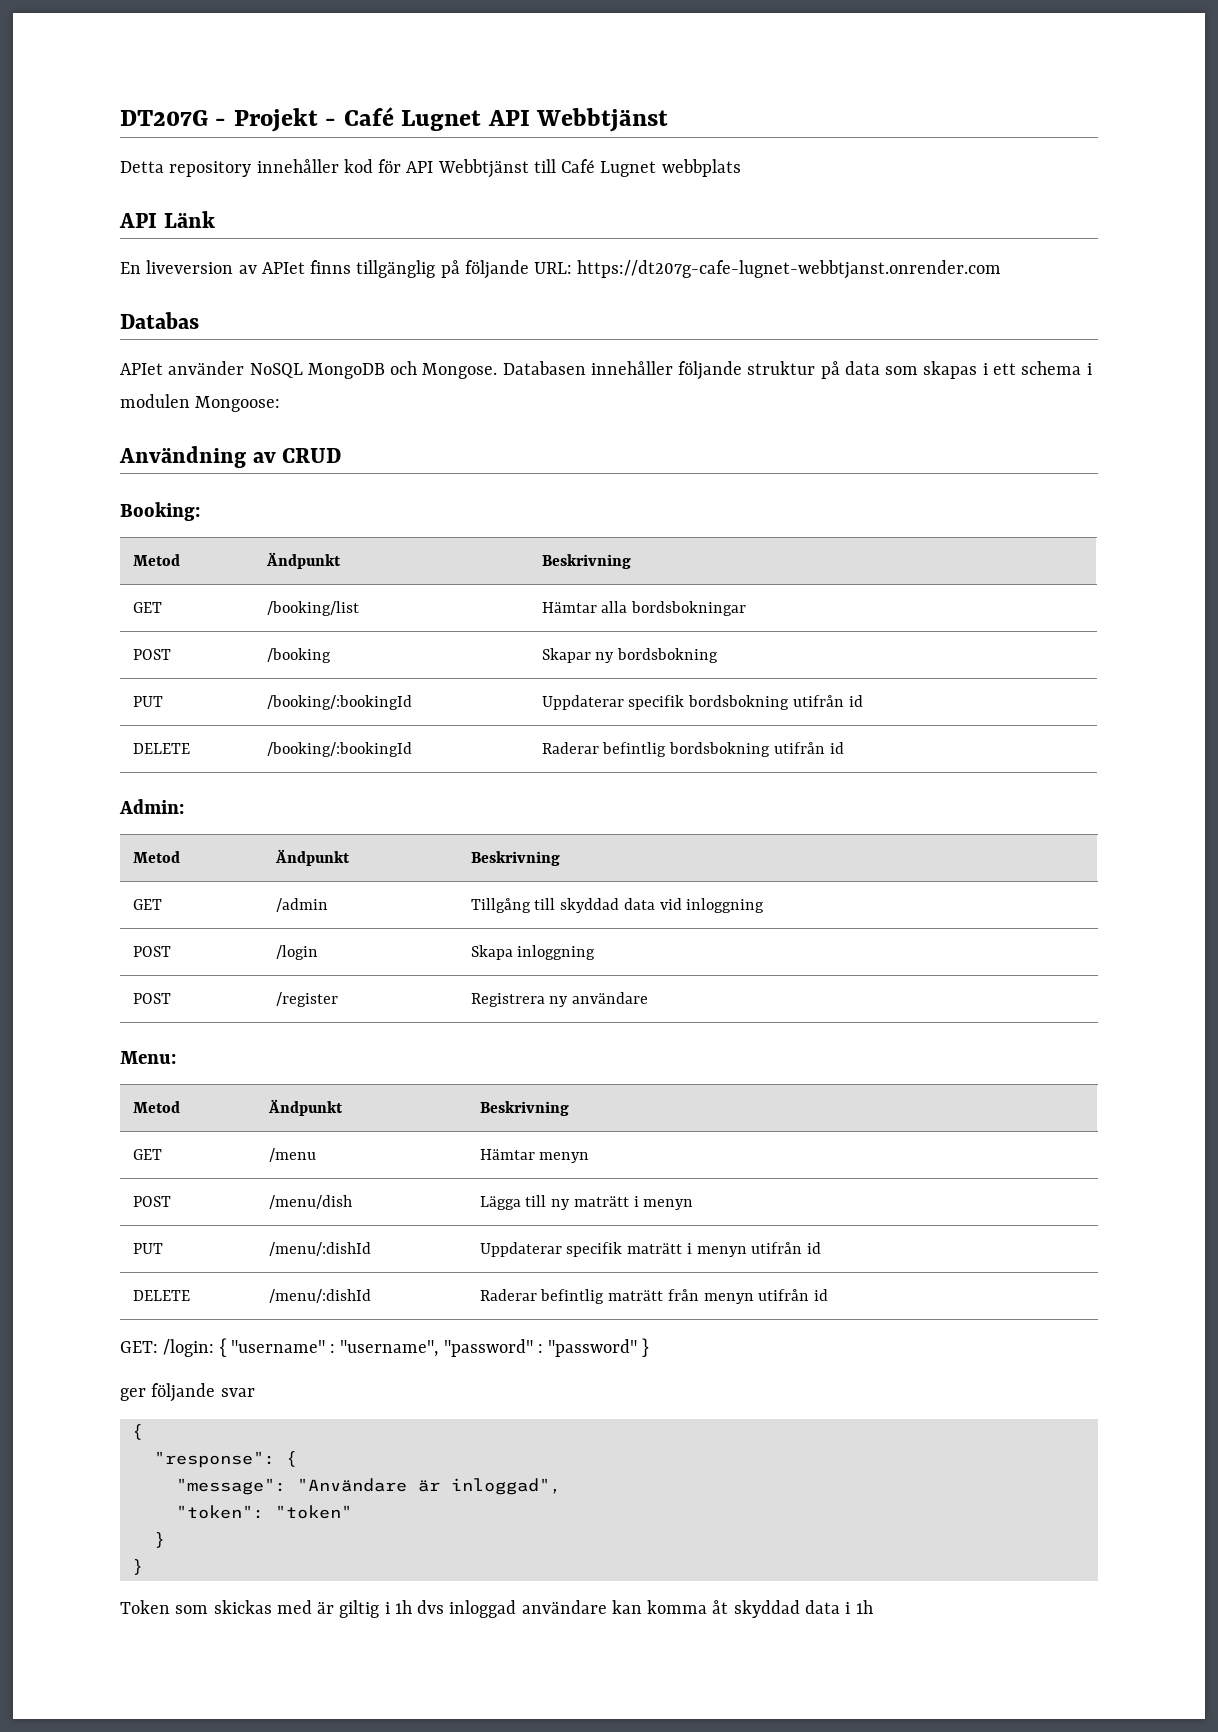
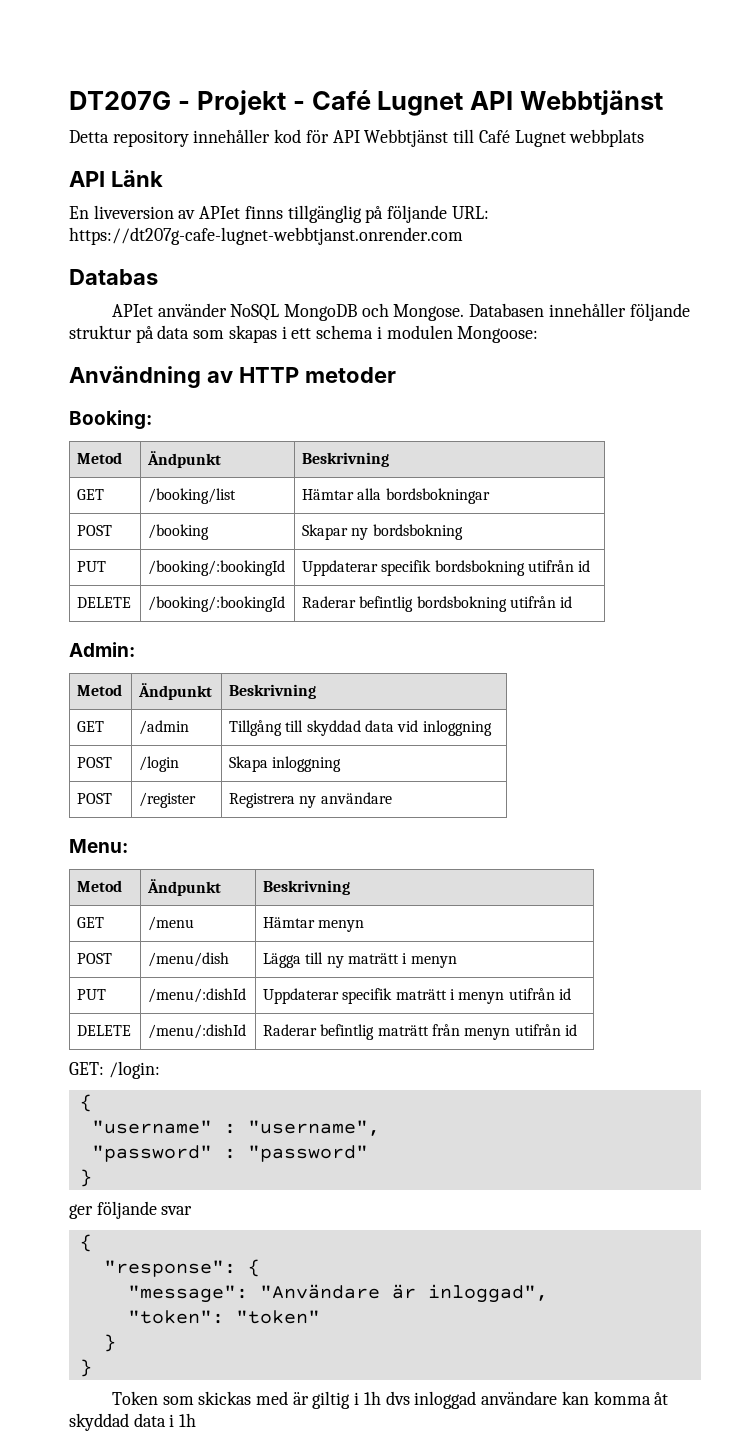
[282,448,342,463] CRUD -> [238,367,396,383] HTTP metoder
[219,1338,227,1357] { -> [79,1094,92,1112] // { //
(439, 1348) none -> (380, 1128) //
(638, 1348) none -> (368, 1153) //

